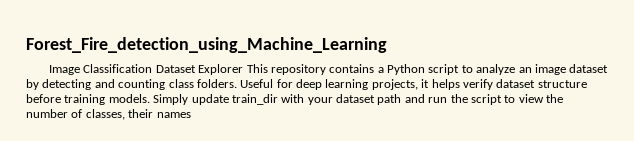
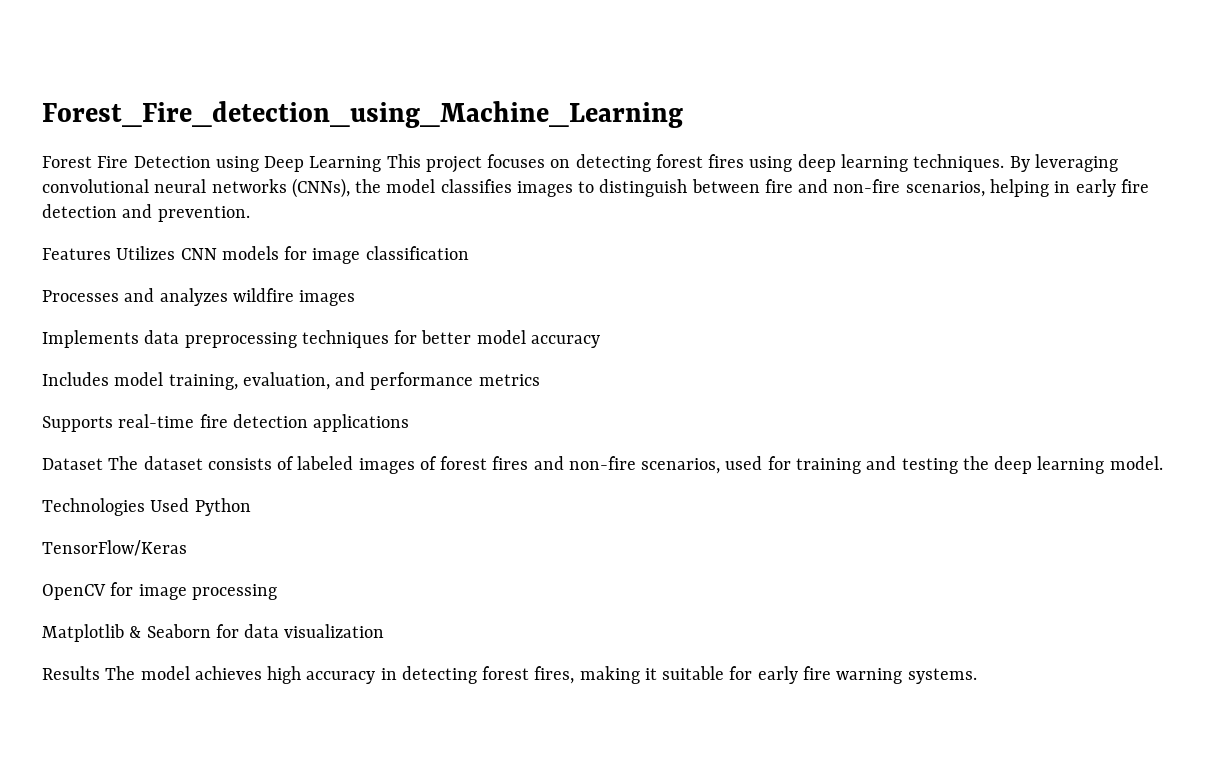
[49,64,609,75] [26,79,587,90] [26,94,563,105] [26,109,191,120] Image Classification Dataset Explorer This repository contains a Python script to analyze an image dataset by detecting and counting class folders. Useful for deep learning projects, it helps verify dataset structure before training models. Simply update train_dir with your dataset path and run the script to view the number of classes, their names -> [42,154,1118,173] [42,178,1149,198] [42,204,250,222] [42,246,469,264] [42,288,356,306] [42,330,600,348] [42,372,540,390] [42,414,410,432] [42,456,1163,474] [42,498,251,516] [42,540,187,556] [42,582,277,600] [42,624,385,642] [42,666,977,684] Forest Fire Detection using Deep Learning This project focuses on detecting forest fires using deep learning techniques. By leveraging convolutional neural networks (CNNs), the model classifies images to distinguish between fire and non-fire scenarios, helping in early fire detection and prevention. // Features Utilizes CNN models for image classification // Processes and analyzes wildfire images // Implements data preprocessing techniques for better model accuracy // Includes model training, evaluation, and performance metrics // Supports real-time fire detection applications // Dataset The dataset consists of labeled images of forest fires and non-fire scenarios, used for training and testing the deep learning model. // Technologies Used Python // TensorFlow/Keras // OpenCV for image processing // Matplotlib & Seaborn for data visualization // Results The model achieves high accuracy in detecting forest fires, making it suitable for early fire warning systems.

